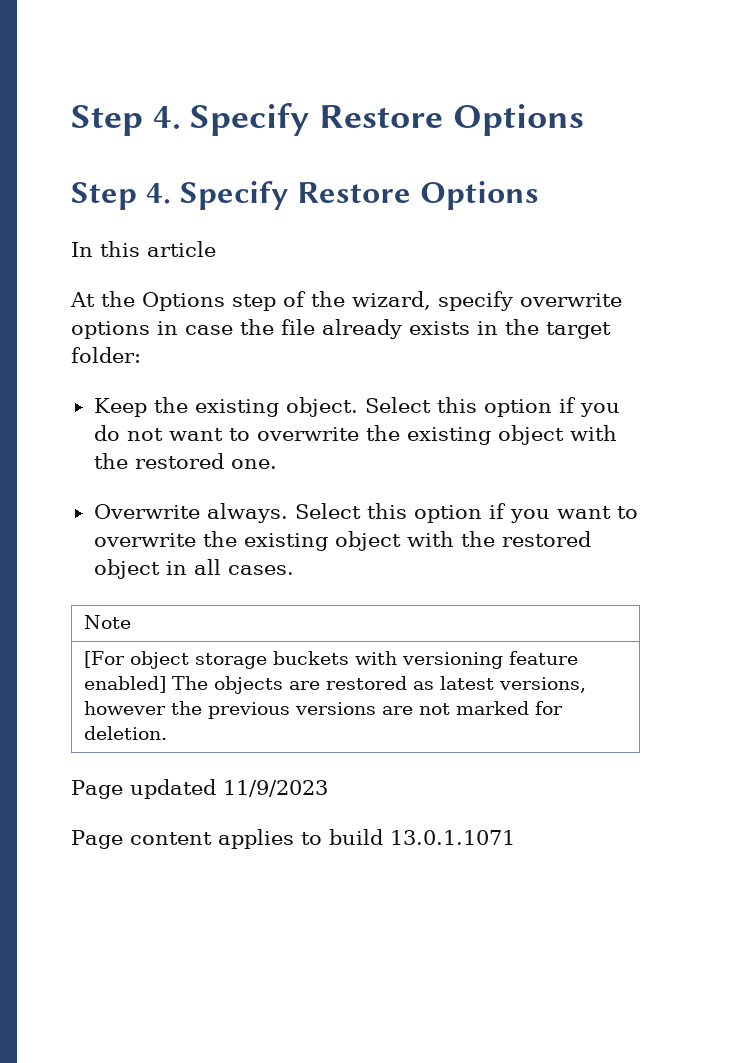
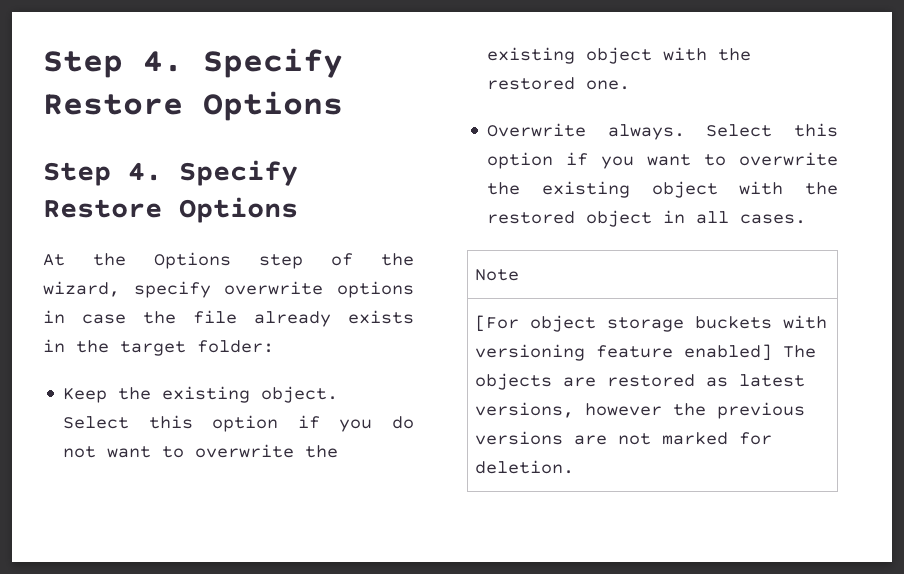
[71,241,216,257] // In this article -> (298, 210) none
[71,779,328,799] [71,829,515,849] // Page updated 11/9/2023 // Page content applies to build 13.0.1.1071 -> (575, 467) none

